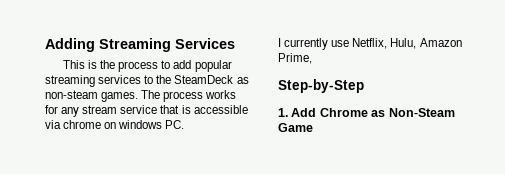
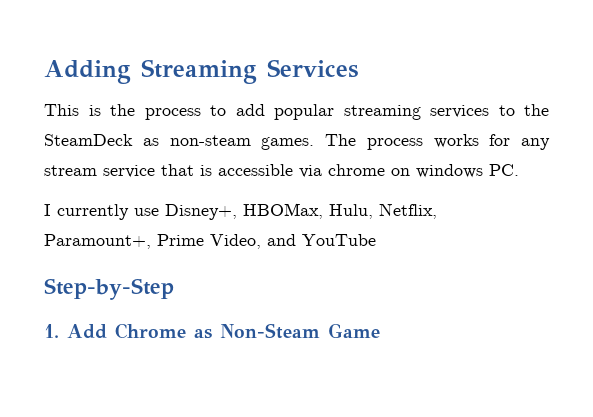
[352,38,462,49] [278,53,312,64] Netflix, Hulu, Amazon Prime, -> [165,203,437,220] [44,234,376,249] Disney+, HBOMax, Hulu, Netflix, Paramount+, Prime Video, and YouTube

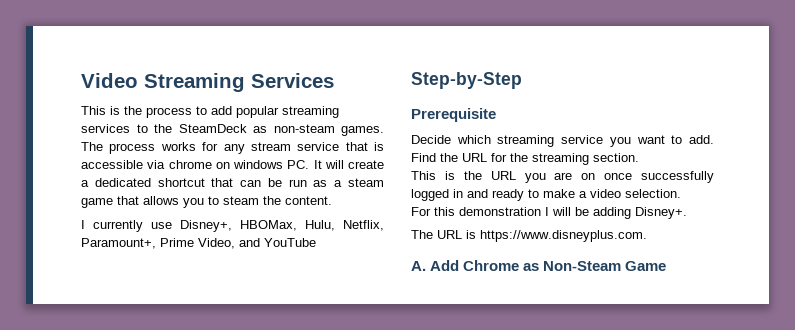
[44,60,131,84] Adding -> [81,73,138,88] Video
(519, 170) none -> [313,160,384,169] [81,178,384,187] [81,196,332,208] It will create a dedicated shortcut that can be run as a steam game that allows you to steam the content.
[44,324,59,338] 1. -> [411,108,496,122] [411,135,714,147] [411,153,639,165] [411,171,714,183] [411,189,681,201] [411,207,687,219] [411,230,647,242] [411,261,426,271] Prerequisite // Decide which streaming service you want to add. Find the URL for the streaming section. // This is the URL you are on once successfully logged in and ready to make a video selection. // For this demonstration I will be adding Disney+. // The URL is https://www.disneyplus.com. // A.

